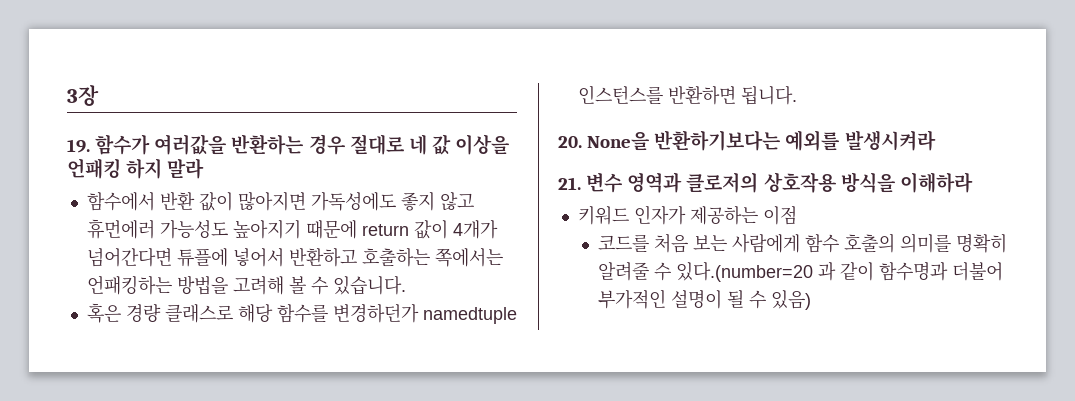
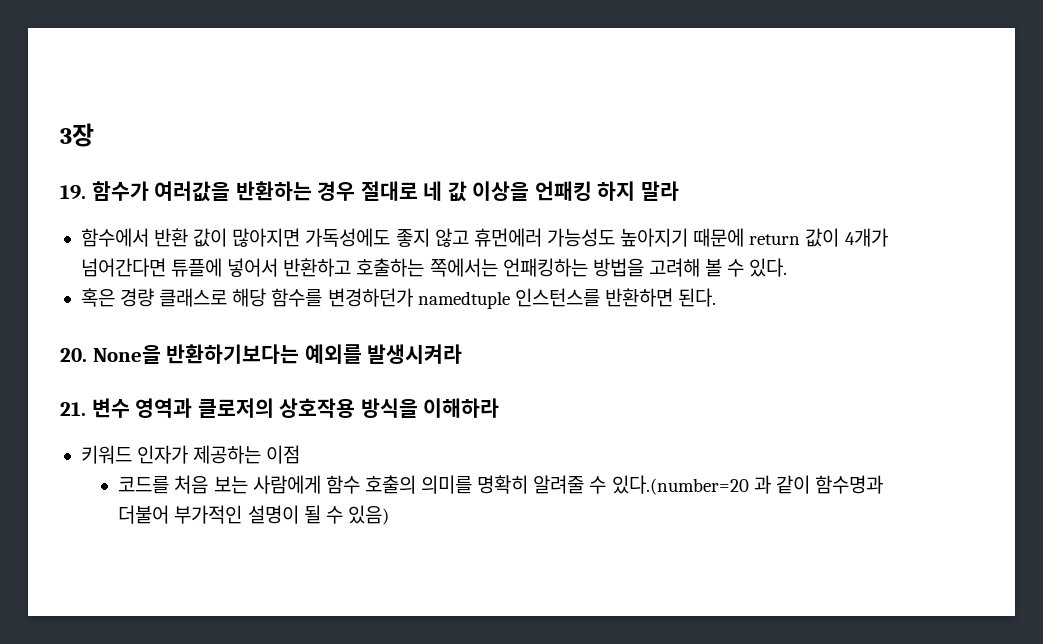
[332,275,406,295] 있습니다. -> [749,258,788,277] 있다.
[740,85,797,105] 됩니다. -> [678,288,717,307] 된다.

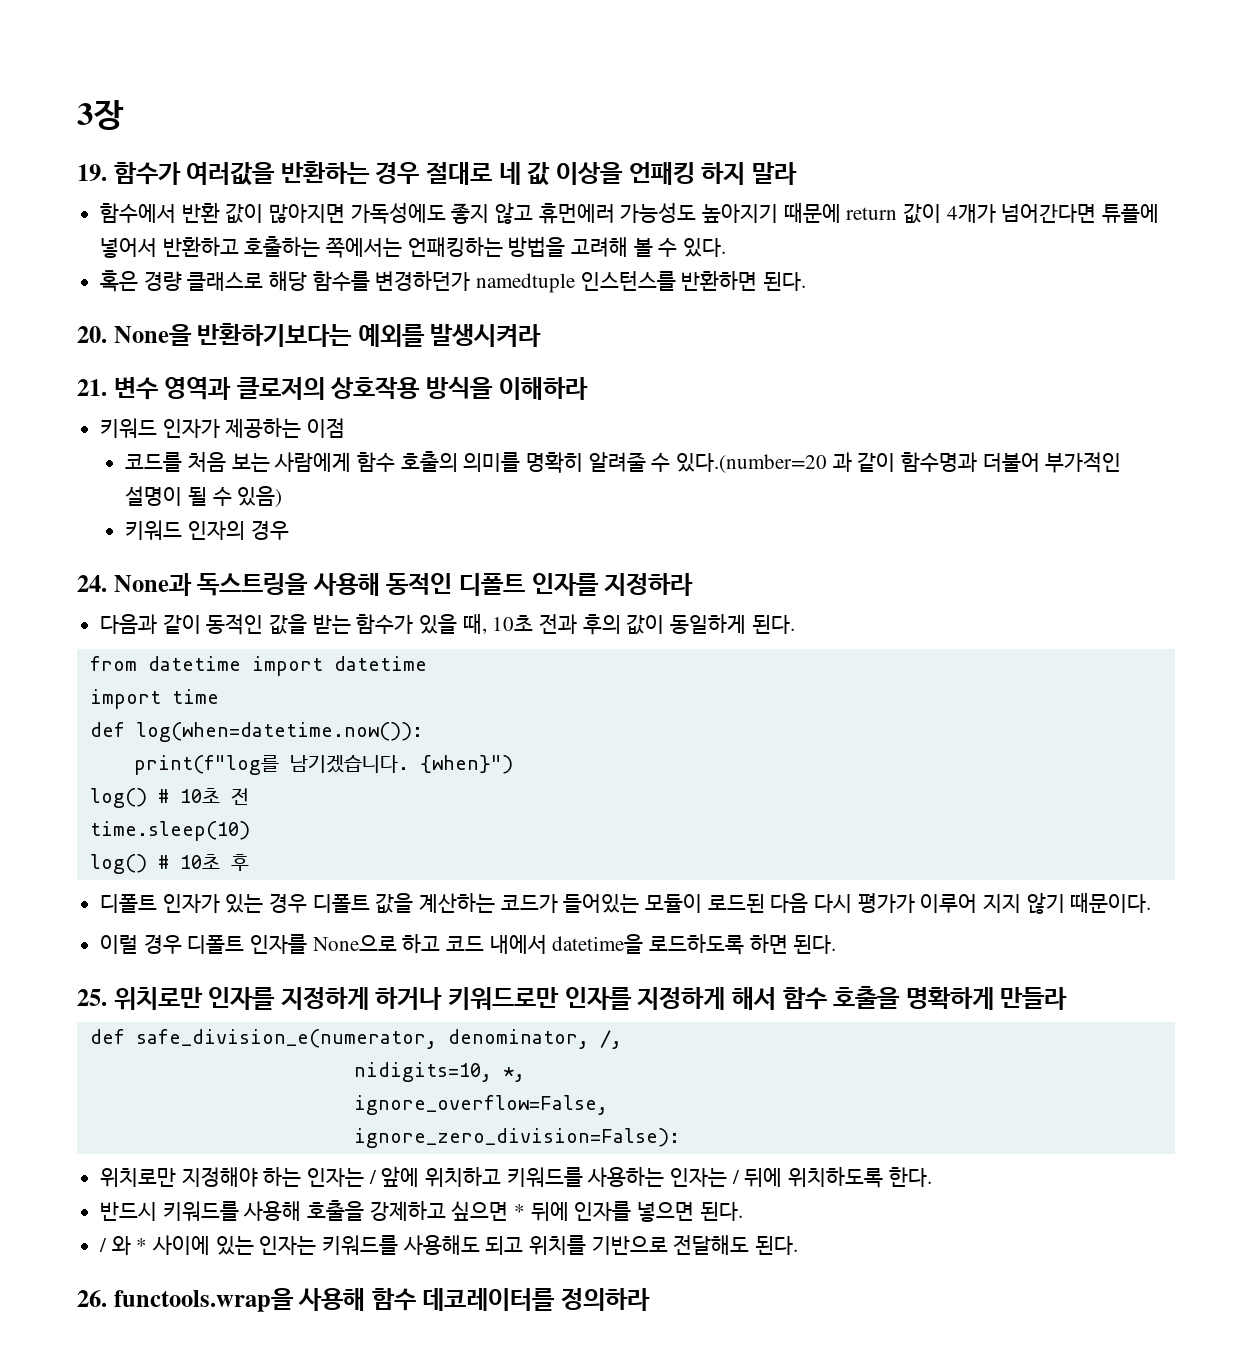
(389, 515) none -> [125,520,289,540] [77,573,694,596] [100,613,795,635] [89,656,427,676] [89,689,219,709] [89,722,423,742] [133,755,513,775] [89,788,249,808] [89,821,250,841] [89,854,249,874] [100,892,1152,914] [100,934,837,955] [77,986,1068,1010] [89,1029,622,1049] [353,1062,525,1082] [353,1095,608,1115] [353,1128,680,1148] [100,1166,932,1188] [100,1200,743,1222] [99,1235,799,1255] [77,1288,651,1312] // 키워드 인자의 경우 // 24. None과 독스트링을 사용해 동적인 디폴트 인자를 지정하라 // 다음과 같이 동적인 값을 받는 함수가 있을 때, 10초 전과 후의 값이 동일하게 된다. // from datetime import datetime // import time // def log(when=datetime.now()): // print(f"log를 남기겠습니다. {when}") // log() # 10초 전 // time.sleep(10) // log() # 10초 후 // 디폴트 인자가 있는 경우 디폴트 값을 계산하는 코드가 들어있는 모듈이 로드된 다음 다시 평가가 이루어 지지 않기 때문이다. // 이럴 경우 디폴트 인자를 None으로 하고 코드 내에서 datetime을 로드하도록 하면 된다. // 25. 위치로만 인자를 지정하게 하거나 키워드로만 인자를 지정하게 해서 함수 호출을 명확하게 만들라 // def safe_division_e(numerator, denominator, /, // nidigits=10, *, // ignore_overflow=False, // ignore_zero_division=False): // 위치로만 지정해야 하는 인자는 / 앞에 위치하고 키워드를 사용하는 인자는 / 뒤에 위치하도록 한다. // 반드시 키워드를 사용해 호출을 강제하고 싶으면 * 뒤에 인자를 넣으면 된다. // / 와 * 사이에 있는 인자는 키워드를 사용해도 되고 위치를 기반으로 전달해도 된다. // 26. functools.wrap을 사용해 함수 데코레이터를 정의하라

